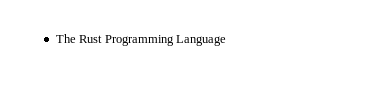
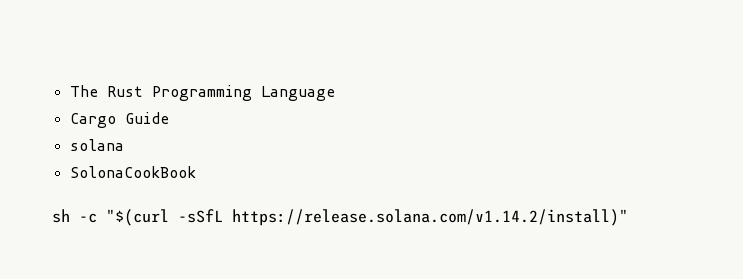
(226, 40) none -> [69,112,169,128] [69,139,124,151] [69,166,196,178] [52,209,628,226] // Cargo Guide // solana // SolonaCookBook // sh -c "$(curl -sSfL https://release.solana.com/v1.14.2/install)"

